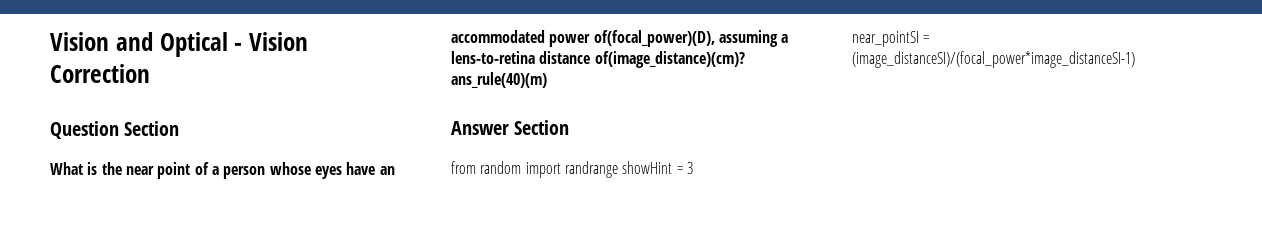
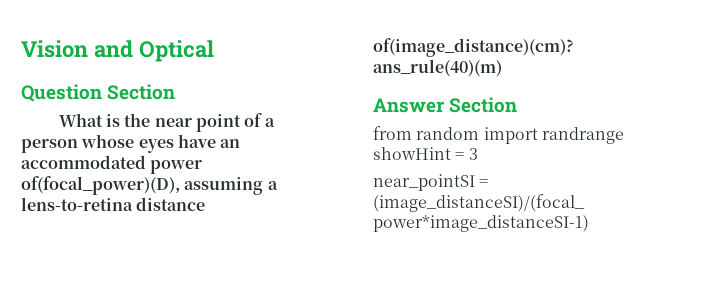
[234,32,308,51] [50,64,150,83] - Vision Correction -> (214, 51) none

